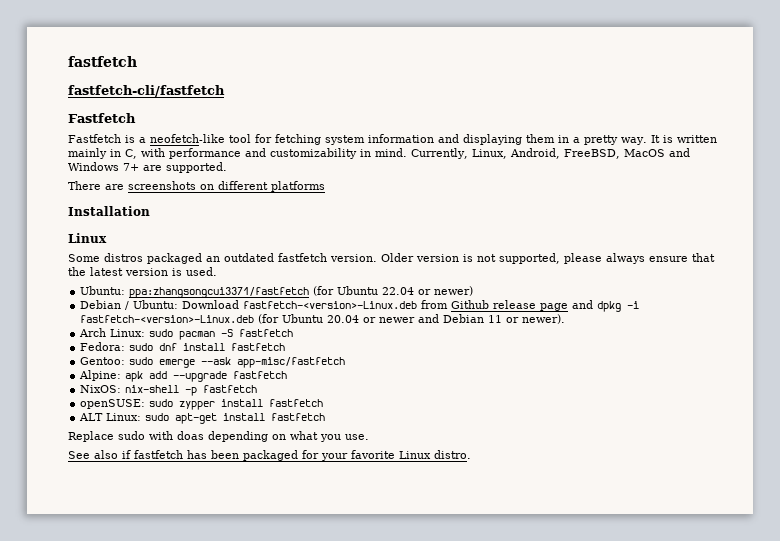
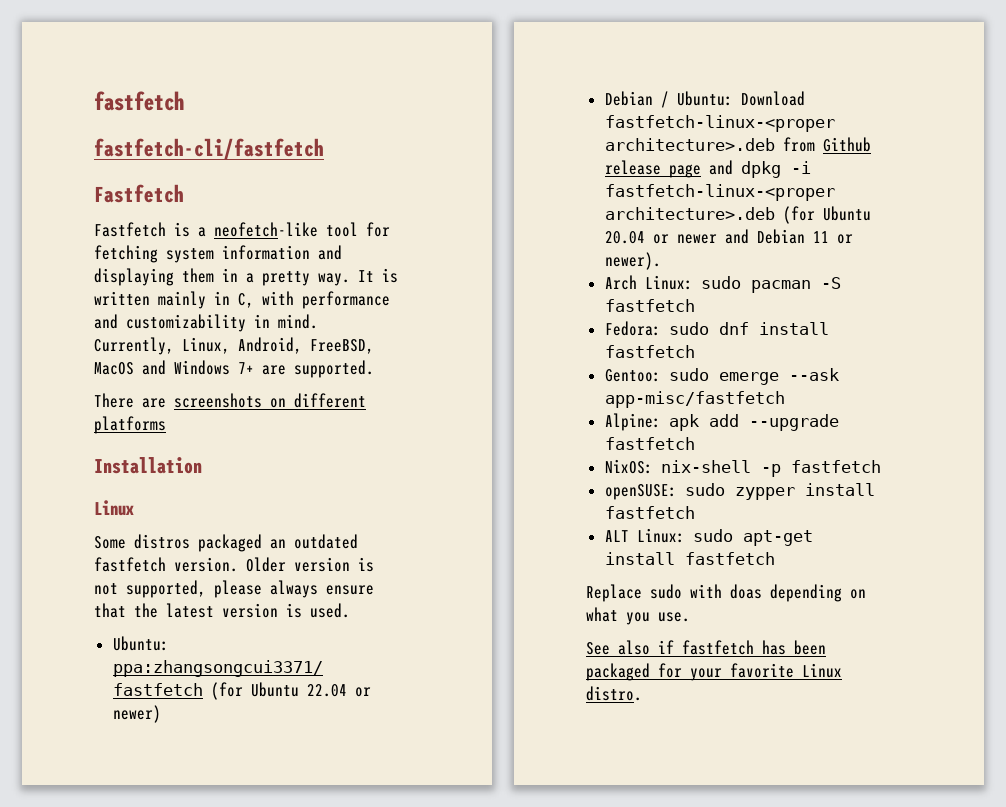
[243,301,418,309] fastfetch-<version>-Linux.deb -> [604,115,835,132] [604,138,775,151] fastfetch-linux-<proper architecture>.deb
[80,315,255,323] fastfetch-<version>-Linux.deb -> [604,184,835,201] [604,207,775,220] fastfetch-linux-<proper architecture>.deb

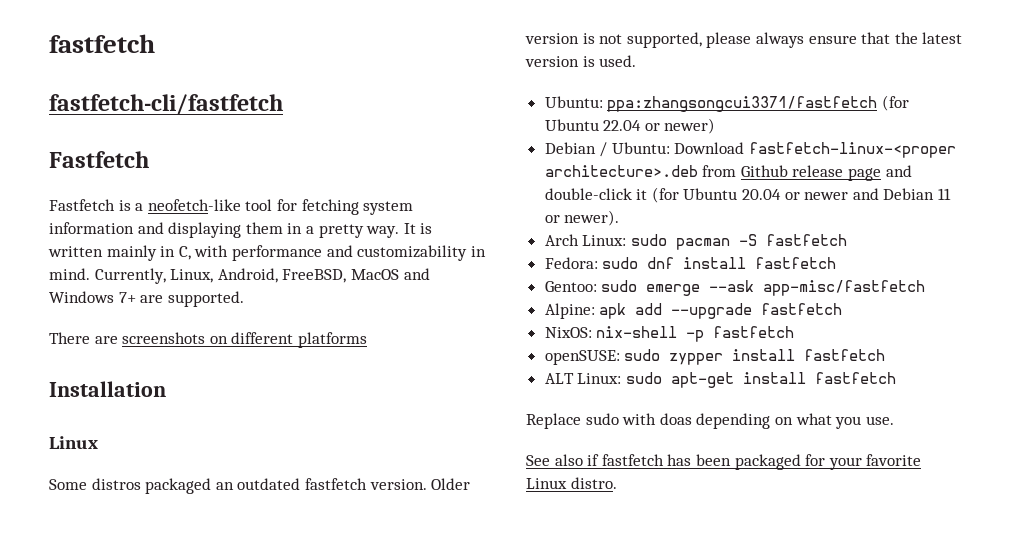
[740,161,811,178] [604,184,835,201] [604,207,775,220] dpkg -i fastfetch-linux-<proper architecture>.deb -> [544,188,648,200] double-click it

